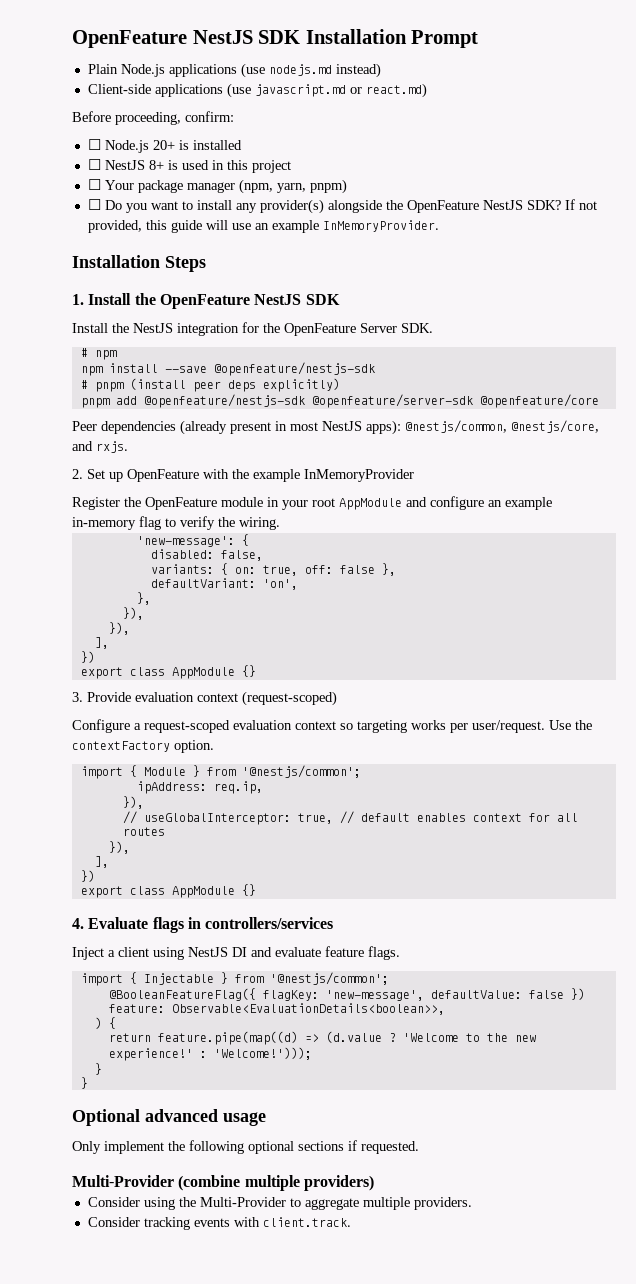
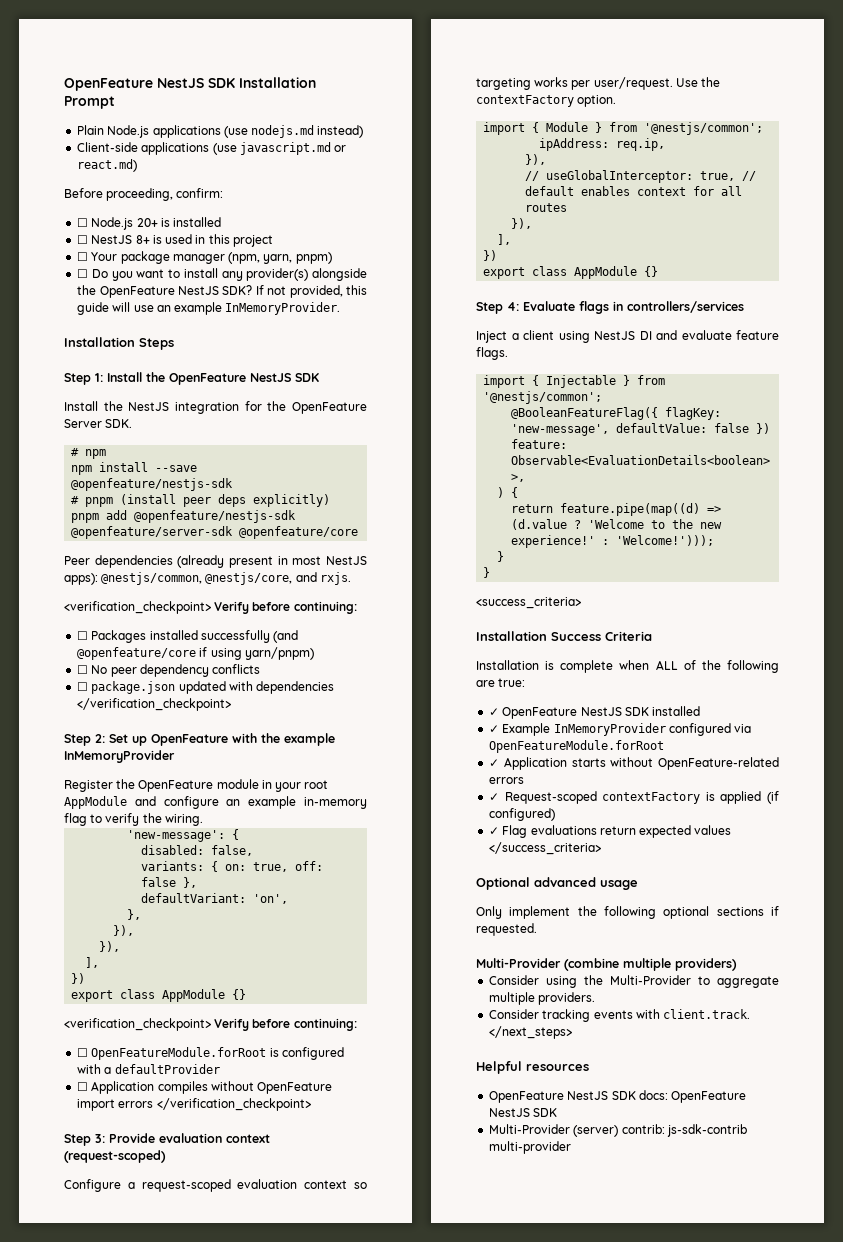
[72,294,84,305] 1. -> [64,373,103,385] Step 1:
[72,469,83,479] 2. -> [64,601,357,614] [77,630,299,643] [77,647,314,660] [77,664,261,677] [77,681,335,694] [77,698,232,711] [64,734,105,746] <verification_checkpoint> Verify before continuing: // ☐ Packages installed successfully (and @openfeature/core if using yarn/pnpm) // ☐ No peer dependency conflicts // ☐ package.json updated with dependencies </verification_checkpoint> // Step 2:
[72,692,83,702] 3. -> [64,1018,357,1031] [77,1047,344,1060] [77,1064,220,1074] [77,1081,333,1094] [77,1098,311,1111] [64,1134,105,1146] <verification_checkpoint> Verify before continuing: // ☐ OpenFeatureModule.forRoot is configured with a defaultProvider // ☐ Application compiles without OpenFeature import errors </verification_checkpoint> // Step 3:
[72,918,84,929] 4. -> [476,302,519,314] Step 4:
(88, 1083) none -> [476,597,581,609] [476,631,652,641] [476,660,779,673] [476,678,526,687] [489,706,701,719] [489,723,752,736] [489,740,665,753] [489,757,779,770] [489,777,525,784] [489,791,779,804] [489,808,556,821] [489,825,732,838] [489,842,602,855] // <success_criteria> // Installation Success Criteria // Installation is complete when ALL of the following are true: // ✓ OpenFeature NestJS SDK installed // ✓ Example InMemoryProvider configured via OpenFeatureModule.forRoot // ✓ Application starts without OpenFeature-related errors // ✓ Request-scoped contextFactory is applied (if configured) // ✓ Flag evaluations return expected values </success_criteria>
(351, 1222) none -> [489,1026,573,1039] [476,1061,589,1074] [489,1090,747,1103] [489,1108,558,1117] [489,1124,747,1137] [489,1141,572,1154] </next_steps> // Helpful resources // OpenFeature NestJS SDK docs: OpenFeature NestJS SDK // Multi-Provider (server) contrib: js-sdk-contrib multi-provider

